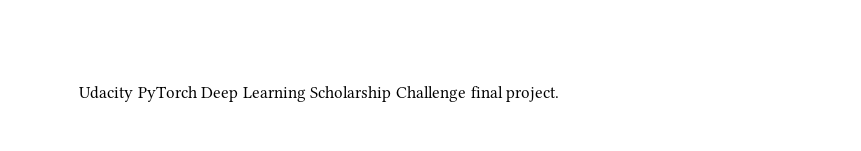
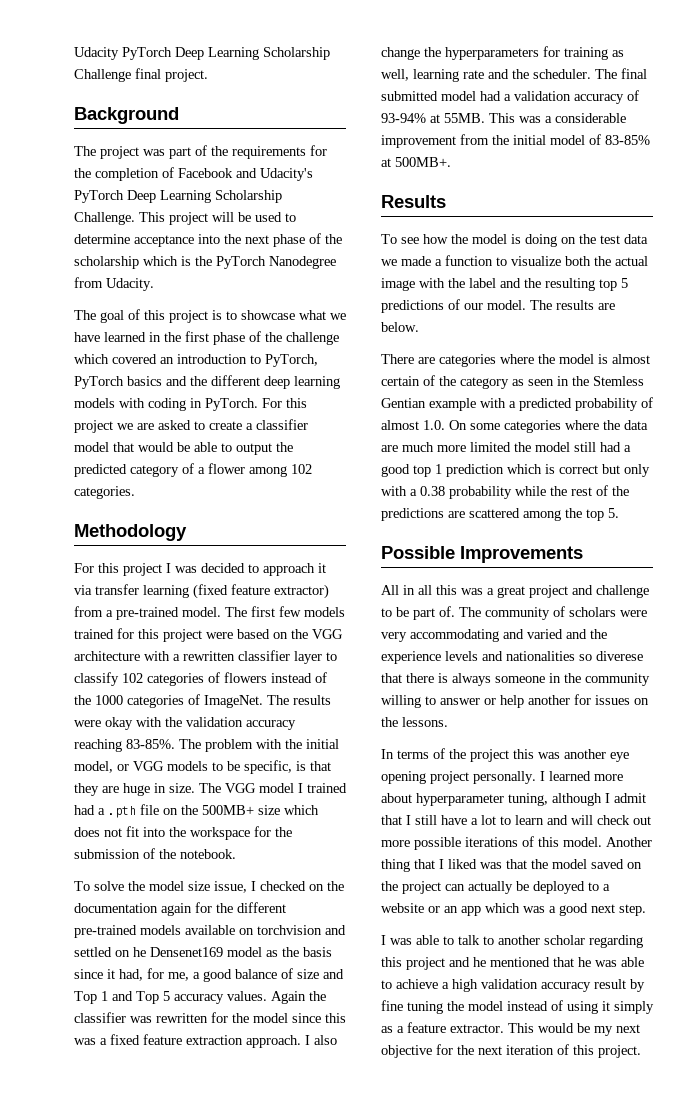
(560, 94) none -> [74,107,179,124] [74,145,327,159] [74,167,313,181] [74,190,282,203] [74,212,296,225] [74,233,342,247] [74,256,336,269] [74,277,154,291] [74,309,346,323] [74,331,339,345] [74,354,318,367] [74,375,340,389] [74,398,307,411] [74,419,308,433] [74,442,293,455] [74,463,312,477] [74,486,135,499] [74,524,187,541] [74,563,326,576] [74,584,329,599] [74,606,345,620] [74,628,343,642] [74,650,337,664] [74,672,327,686] [74,694,331,708] [74,717,296,730] [74,739,339,752] [74,760,331,774] [74,783,347,796] [74,804,319,818] [74,826,292,840] [74,848,236,859] [74,881,344,893] [74,902,286,916] [74,925,346,938] [74,947,332,957] [74,968,344,982] [74,991,326,1004] [74,1012,346,1023] [74,1034,337,1048] [381,46,624,60] [381,68,647,82] [381,90,639,104] [381,113,626,123] [381,134,650,148] [381,157,451,167] [381,195,446,208] [381,234,648,247] [381,255,648,266] [381,278,628,291] [381,299,615,313] [381,322,419,332] [381,354,650,367] [381,375,644,389] [381,397,653,411] [381,420,648,433] [381,442,631,452] [381,464,650,477] [381,485,629,499] [381,508,619,521] [381,546,583,563] [381,585,649,598] [381,606,647,620] [381,629,607,642] [381,651,643,664] [381,673,650,686] [381,694,649,708] [381,717,448,727] [381,748,629,762] [381,771,623,784] [381,793,646,806] [381,815,651,825] [381,836,652,850] [381,859,642,872] [381,881,610,894] [381,903,646,916] [381,935,643,948] [381,957,644,970] [381,979,645,992] [381,1000,654,1014] [381,1022,640,1036] [381,1044,641,1058] // Background // The project was part of the requirements for the completion of Facebook and Udacity's PyTorch Deep Learning Scholarship Challenge. This project will be used to determine acceptance into the next phase of the scholarship which is the PyTorch Nanodegree from Udacity. // The goal of this project is to showcase what we have learned in the first phase of the challenge which covered an introduction to PyTorch, PyTorch basics and the different deep learning models with coding in PyTorch. For this project we are asked to create a classifier model that would be able to output the predicted category of a flower among 102 categories. // Methodology // For this project I was decided to approach it via transfer learning (fixed feature extractor) from a pre-trained model. The first few models trained for this project were based on the VGG architecture with a rewritten classifier layer to classify 102 categories of flowers instead of the 1000 categories of ImageNet. The results were okay with the validation accuracy reaching 83-85%. The problem with the initial model, or VGG models to be specific, is that they are huge in size. The VGG model I trained had a .pth file on the 500MB+ size which does not fit into the workspace for the submission of the notebook. // To solve the model size issue, I checked on the documentation again for the different pre-trained models available on torchvision and settled on he Densenet169 model as the basis since it had, for me, a good balance of size and Top 1 and Top 5 accuracy values. Again the classifier was rewritten for the model since this was a fixed feature extraction approach. I also change the hyperparameters for training as well, learning rate and the scheduler. The final submitted model had a validation accuracy of 93-94% at 55MB. This was a considerable improvement from the initial model of 83-85% at 500MB+. // Results // To see how the model is doing on the test data we made a function to visualize both the actual image with the label and the resulting top 5 predictions of our model. The results are below. // There are categories where the model is almost certain of the category as seen in the Stemless Gentian example with a predicted probability of almost 1.0. On some categories where the data are much more limited the model still had a good top 1 prediction which is correct but only with a 0.38 probability while the rest of the predictions are scattered among the top 5. // Possible Improvements // All in all this was a great project and challenge to be part of. The community of scholars were very accommodating and varied and the experience levels and nationalities so diverese that there is always someone in the community willing to answer or help another for issues on the lessons. // In terms of the project this was another eye opening project personally. I learned more about hyperparameter tuning, although I admit that I still have a lot to learn and will check out more possible iterations of this model. Another thing that I liked was that the model saved on the project can actually be deployed to a website or an app which was a good next step. // I was able to talk to another scholar regarding this project and he mentioned that he was able to achieve a high validation accuracy result by fine tuning the model instead of using it simply as a feature extractor. This would be my next objective for the next iteration of this project.

